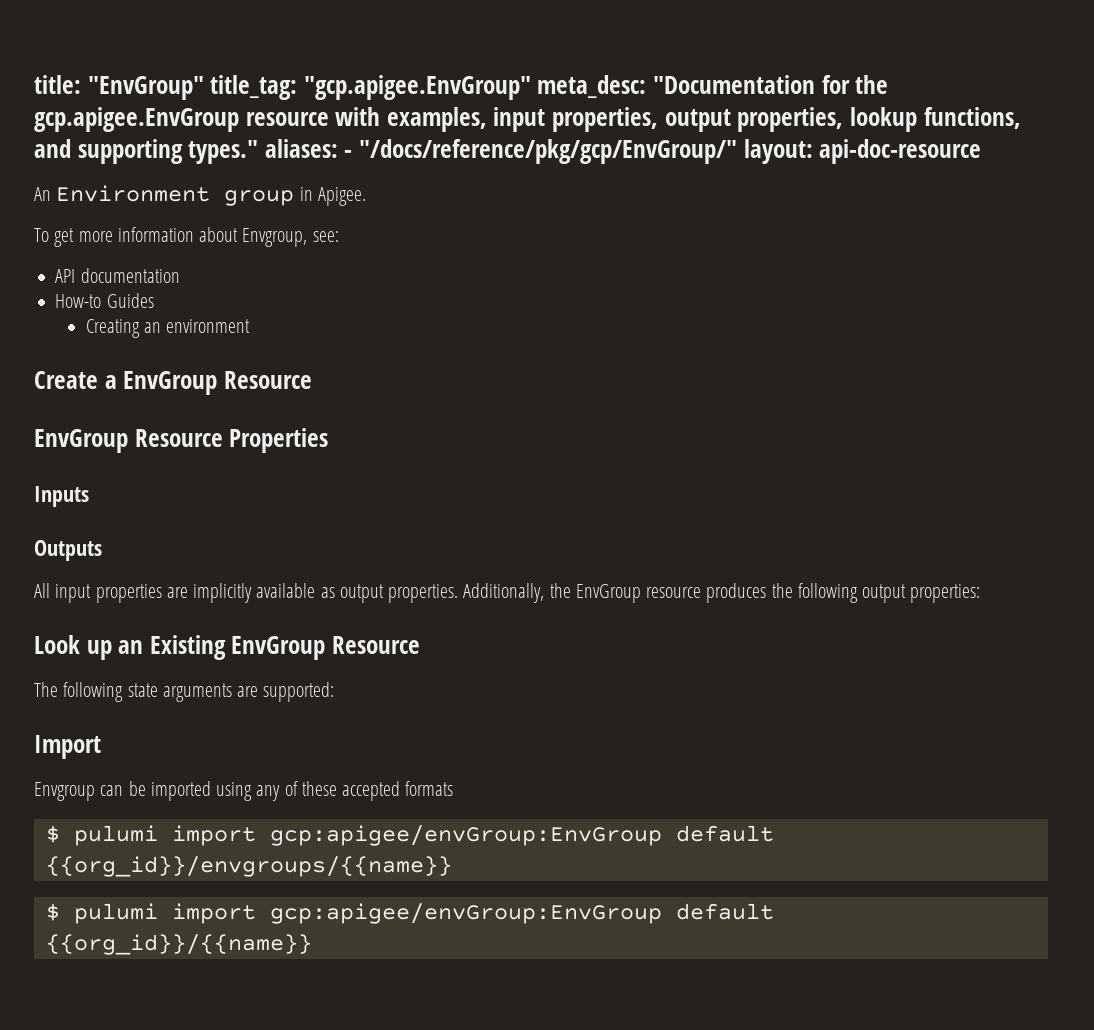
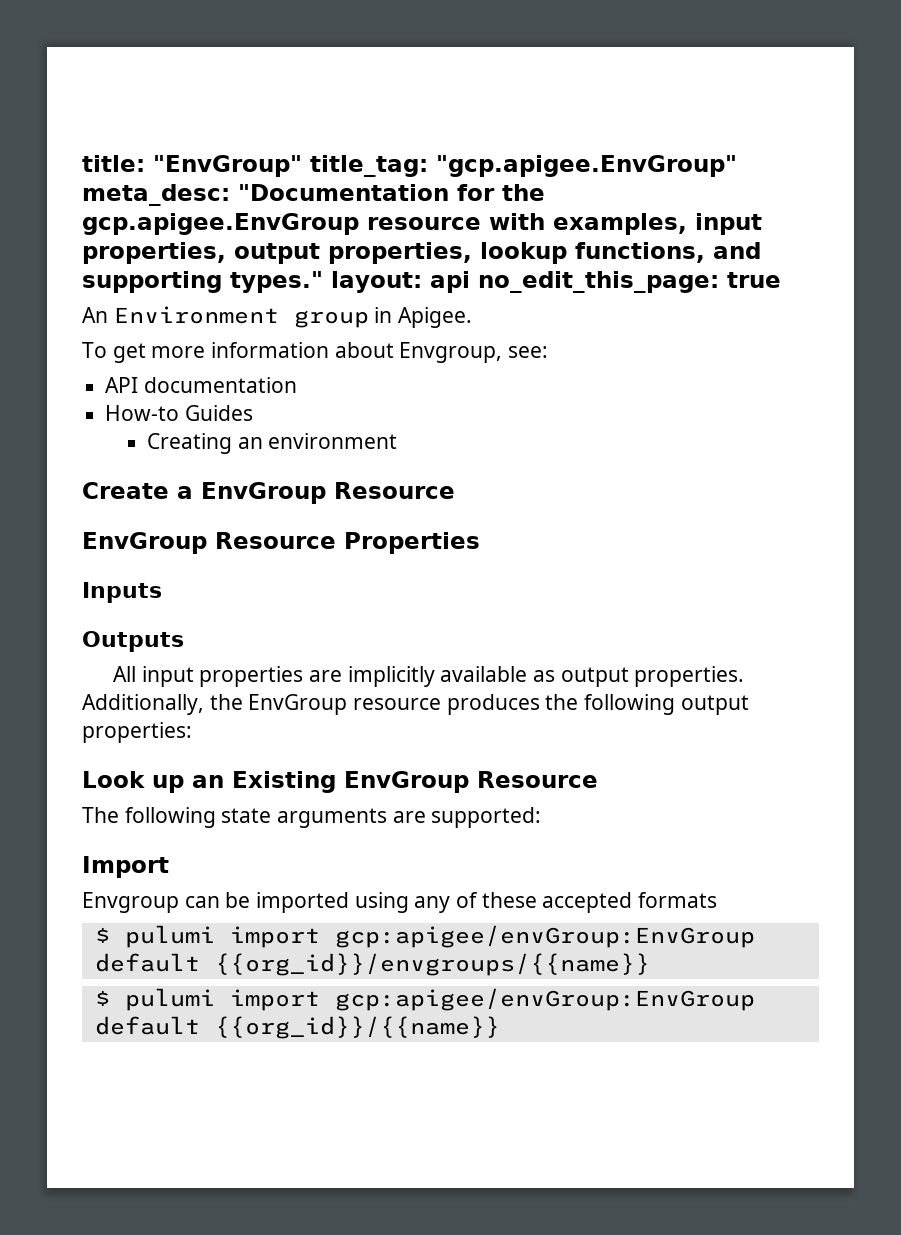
[264,139,982,164] aliases: - "/docs/reference/pkg/gcp/EnvGroup/" layout: api-doc-resource -> [331,271,781,293] layout: api no_edit_this_page: true

